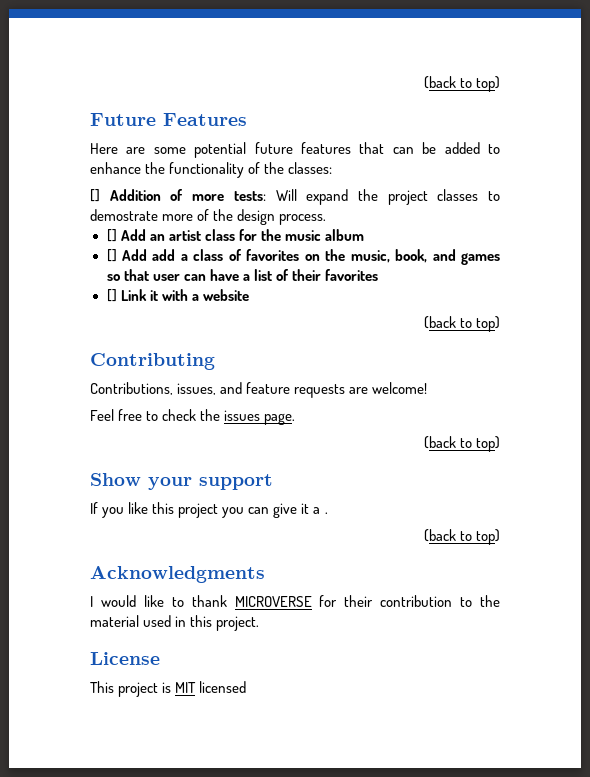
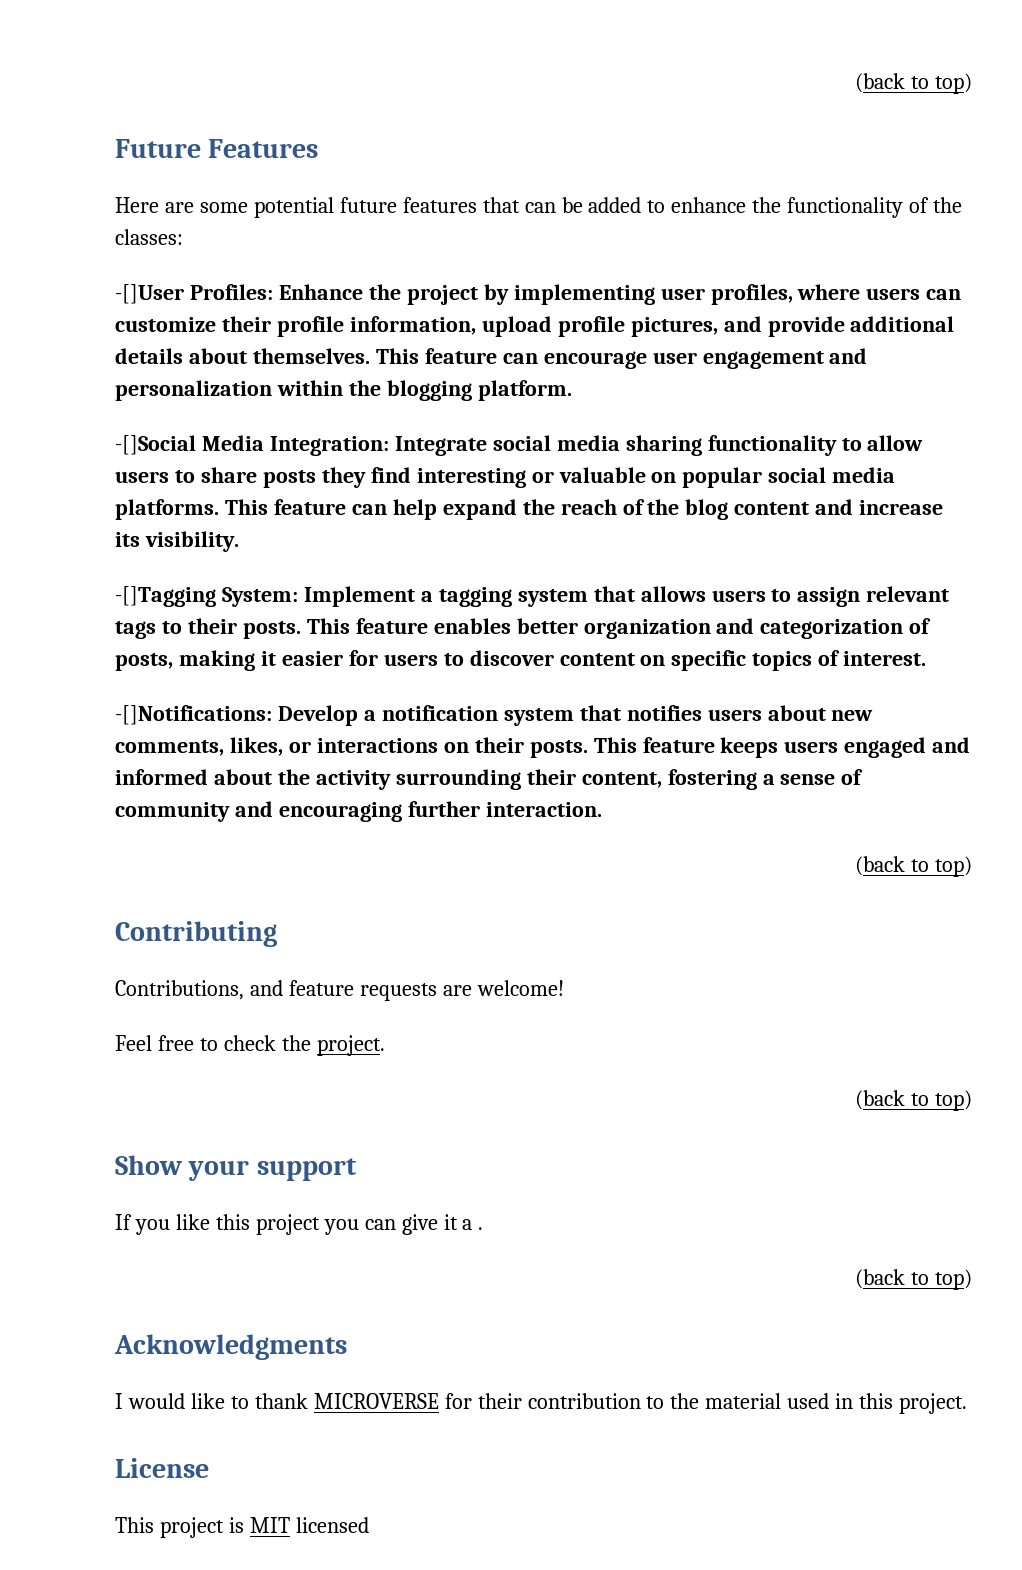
[90,189,500,205] [90,209,327,225] [106,229,364,242] [106,249,500,265] [106,269,378,281] [106,289,249,302] [] Addition of more tests: Will expand the project classes to demostrate more of the design process. // [] Add an artist class for the music album // [] Add add a class of favorites on the music, book, and games so that user can have a list of their favorites // [] Link it with a website -> [115,284,962,305] [115,316,955,337] [115,348,868,369] [115,380,572,401] [115,435,924,456] [115,467,896,488] [115,499,944,520] [115,531,239,552] [115,586,950,607] [115,618,932,639] [115,650,927,671] [115,705,874,726] [115,737,971,758] [115,769,864,790] [115,801,602,822] -[]User Profiles: Enhance the project by implementing user profiles, where users can customize their profile information, upload profile pictures, and provide additional details about themselves. This feature can encourage user engagement and personalization within the blogging platform. // -[]Social Media Integration: Integrate social media sharing functionality to allow users to share posts they find interesting or valuable on popular social media platforms. This feature can help expand the reach of the blog content and increase its visibility. // -[]Tagging System: Implement a tagging system that allows users to assign relevant tags to their posts. This feature enables better organization and categorization of posts, making it easier for users to discover content on specific topics of interest. // -[]Notifications: Develop a notification system that notifies users about new comments, likes, or interactions on their posts. This feature keeps users engaged and informed about the activity surrounding their content, fostering a sense of community and encouraging further interaction.
[177,383,217,395] issues, -> (244, 990) none
[224,410,296,425] issues page. -> [316,1035,385,1056] project.

